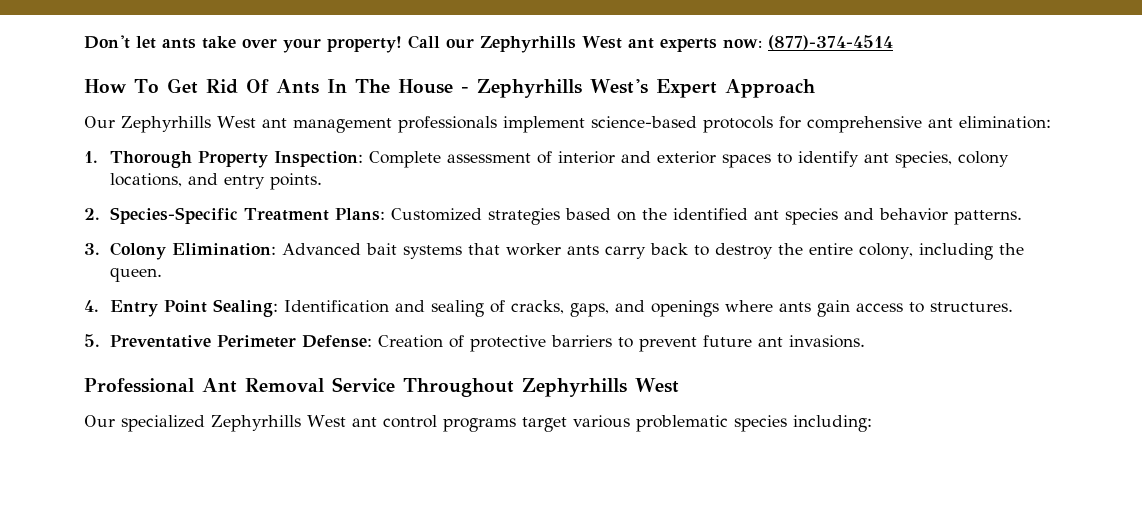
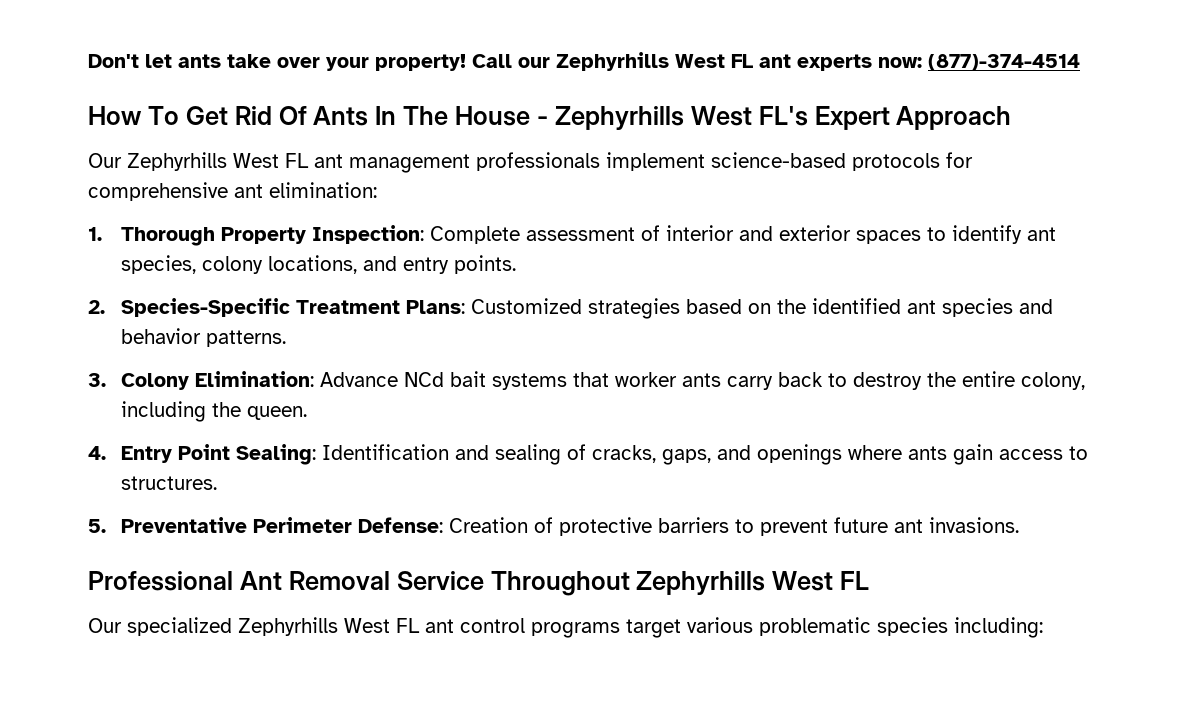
(622, 42) none -> [731,54,753,68] FL
[589,79,648,94] West's -> [690,106,808,126] West FL's
(256, 122) none -> [285,153,309,168] FL
[282,243,362,255] Advanced -> [320,372,445,387] Advance NCd
(679, 385) none -> [840,571,870,590] FL
(346, 421) none -> [396,618,420,633] FL

